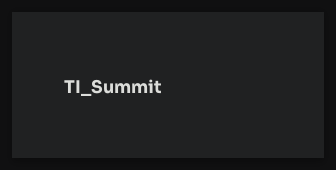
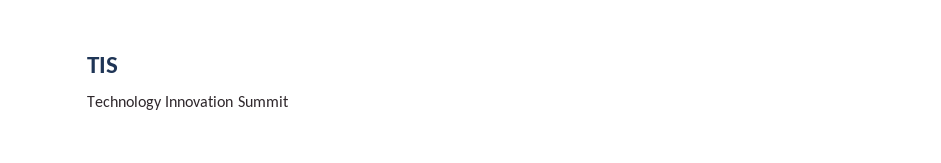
[64,79,162,96] TI_Summit -> [87,57,118,73] [87,96,289,110] TIS // Technology Innovation Summit

